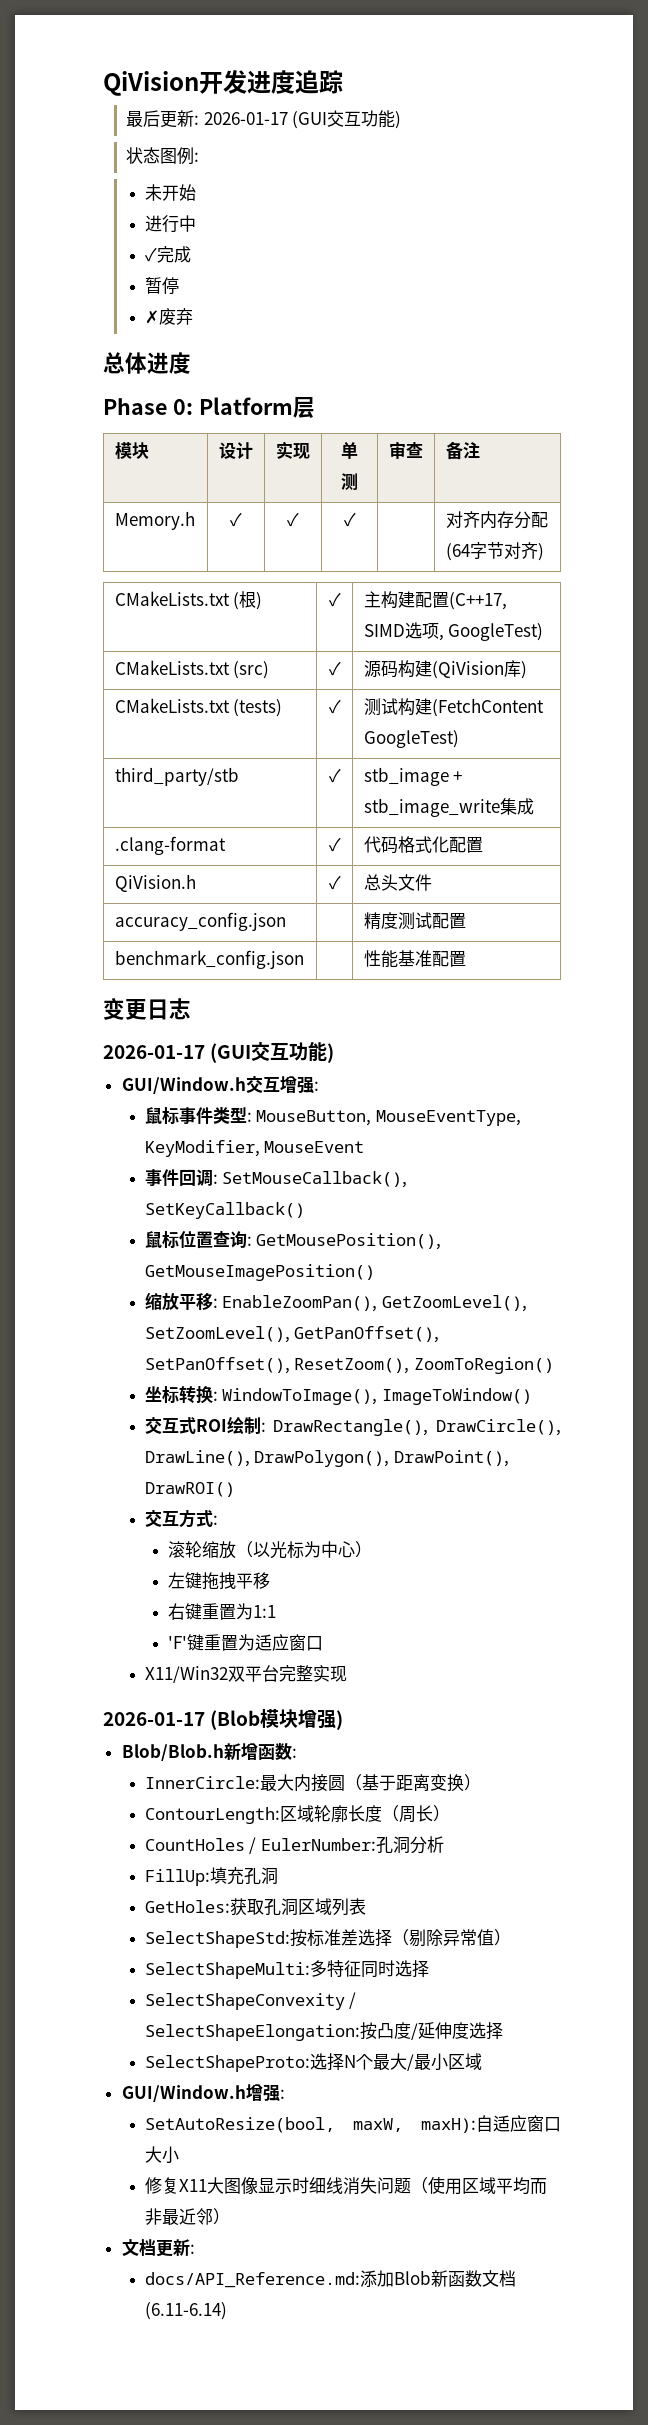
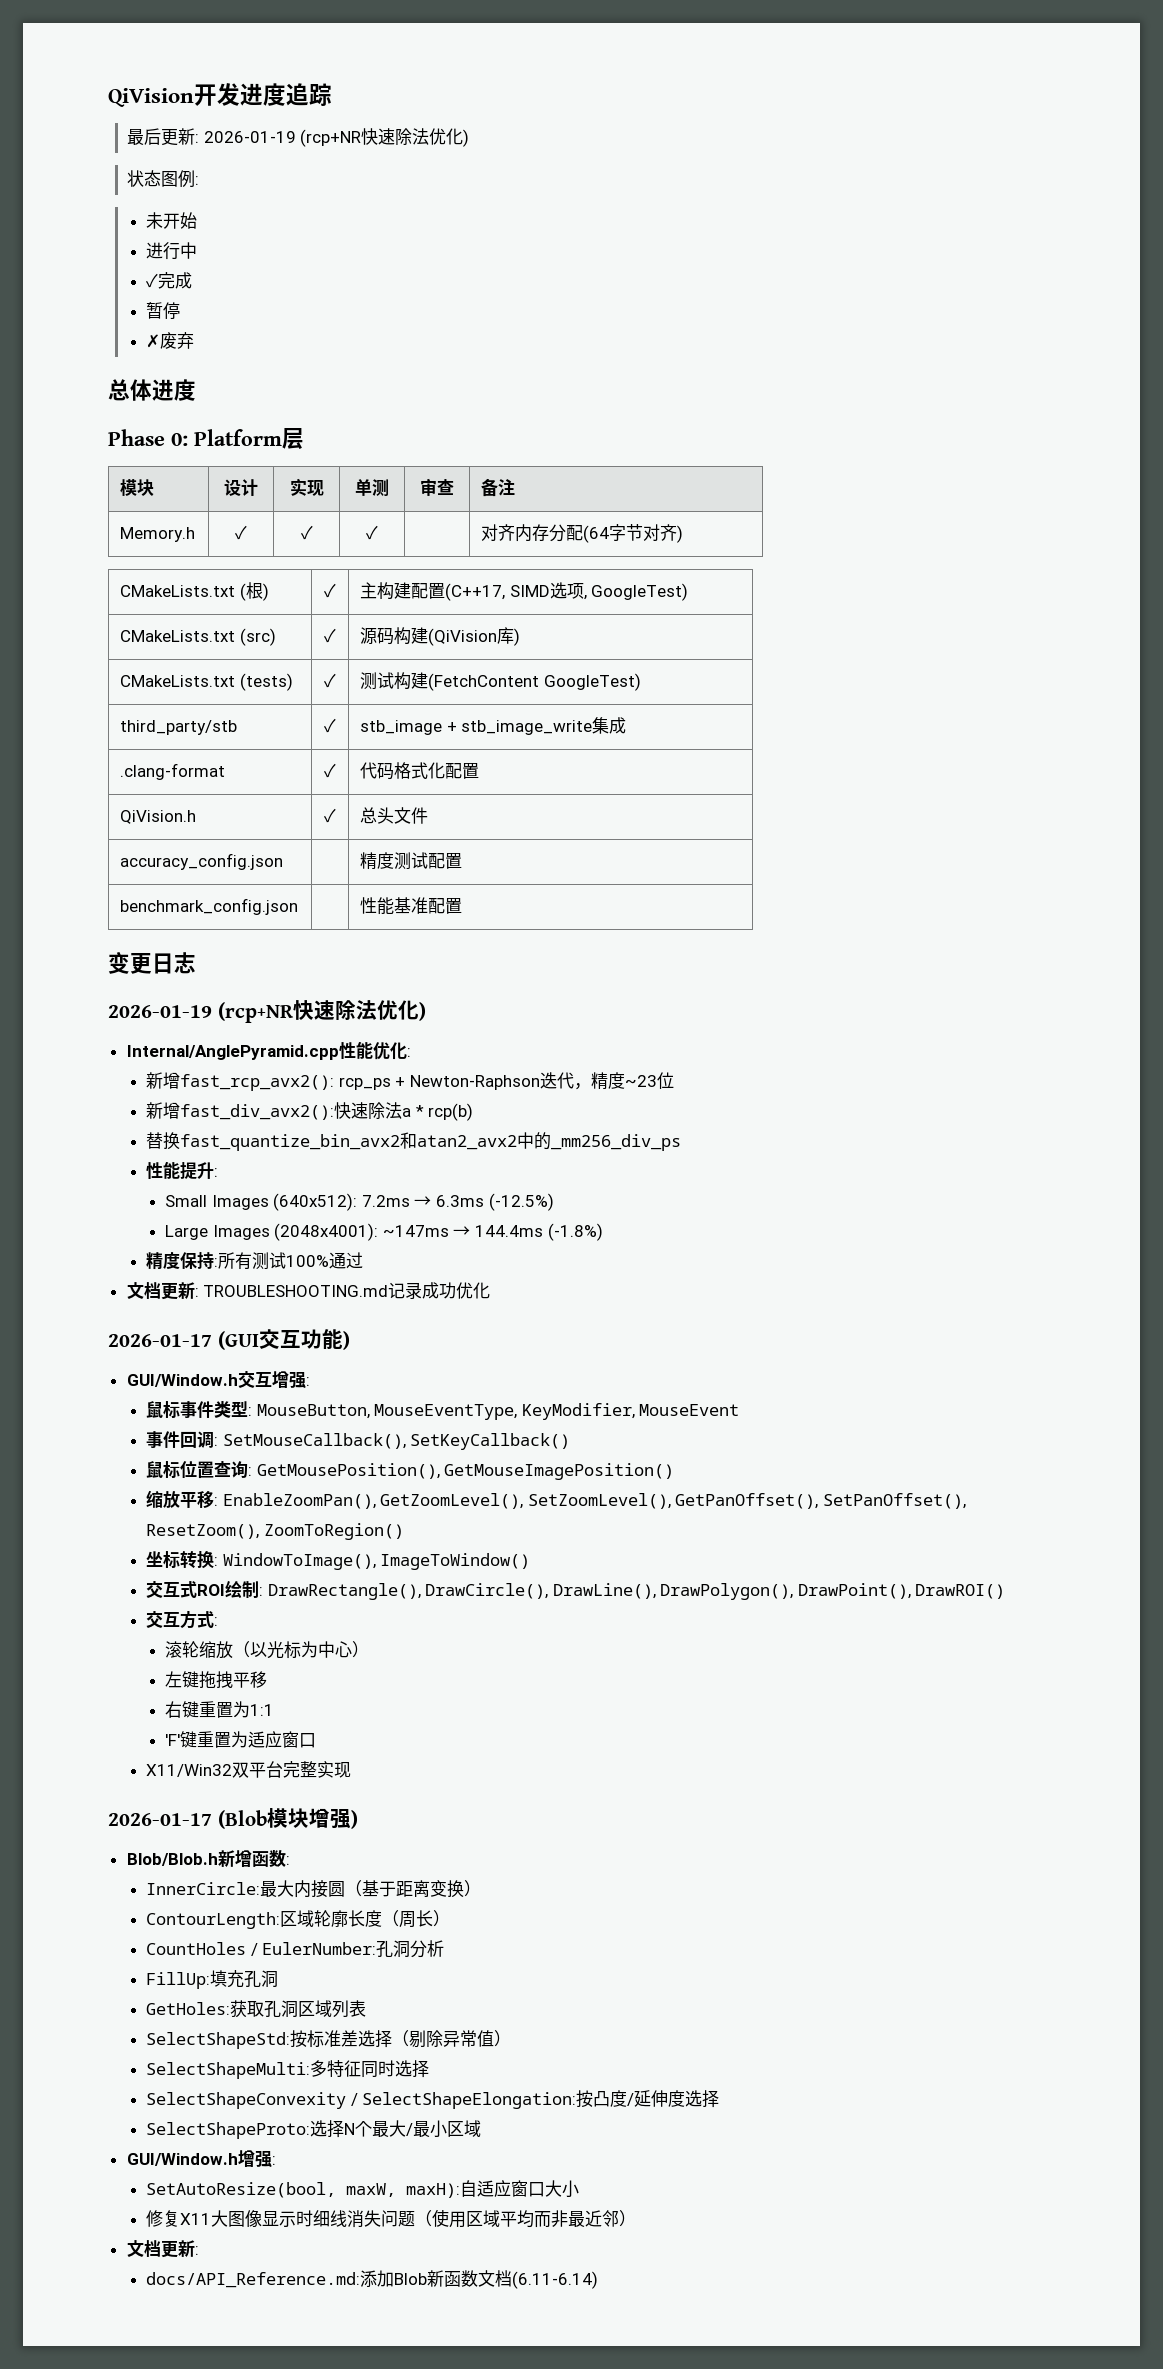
[203,110,396,129] 2026-01-17 (GUI交互功能 -> [203,128,464,147] 2026-01-19 (rcp+NR快速除法优化
(191, 1009) none -> [108,1000,426,1023] [126,1041,411,1060] [145,1072,674,1091] [145,1102,474,1121] [145,1132,681,1151] [145,1161,218,1179] [165,1193,554,1211] [165,1223,603,1241] [145,1252,363,1270] [126,1282,491,1300] // 2026-01-19 (rcp+NR快速除法优化) // Internal/AnglePyramid.cpp性能优化: // 新增fast_rcp_avx2(): rcp_ps + Newton-Raphson迭代，精度~23位 // 新增fast_div_avx2():快速除法a * rcp(b) // 替换fast_quantize_bin_avx2和atan2_avx2中的_mm256_div_ps // 性能提升: // Small Images (640x512): 7.2ms → 6.3ms (-12.5%) // Large Images (2048x4001): ~147ms → 144.4ms (-1.8%) // 精度保持:所有测试100%通过 // 文档更新: TROUBLESHOOTING.md记录成功优化

